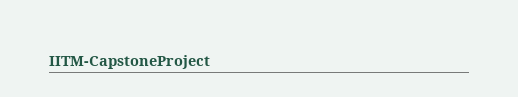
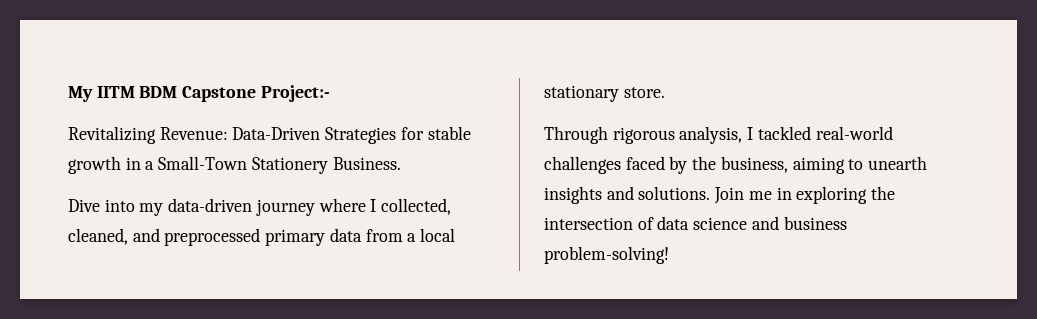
[49,55,210,69] IITM-CapstoneProject -> [68,85,330,102] [68,126,471,144] [68,156,401,174] [68,198,452,216] [68,228,456,246] [544,85,665,102] [544,126,893,144] [544,156,928,174] [544,186,896,204] [544,216,847,230] [544,246,669,264] My IITM BDM Capstone Project:- // Revitalizing Revenue: Data-Driven Strategies for stable growth in a Small-Town Stationery Business. // Dive into my data-driven journey where I collected, cleaned, and preprocessed primary data from a local stationary store. // Through rigorous analysis, I tackled real-world challenges faced by the business, aiming to unearth insights and solutions. Join me in exploring the intersection of data science and business problem-solving!

